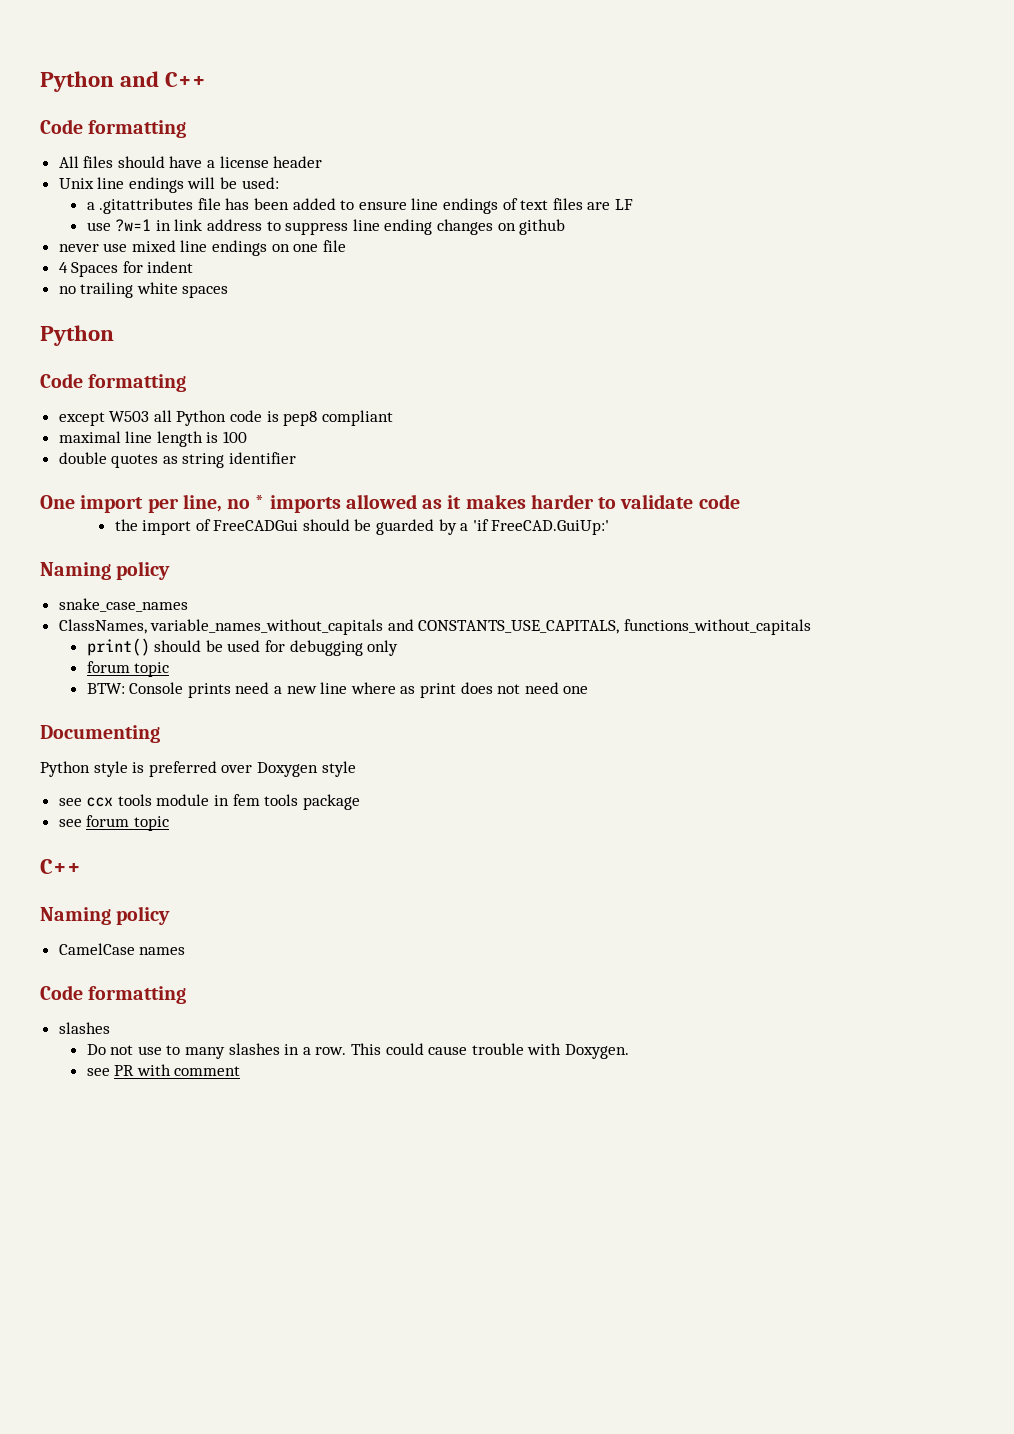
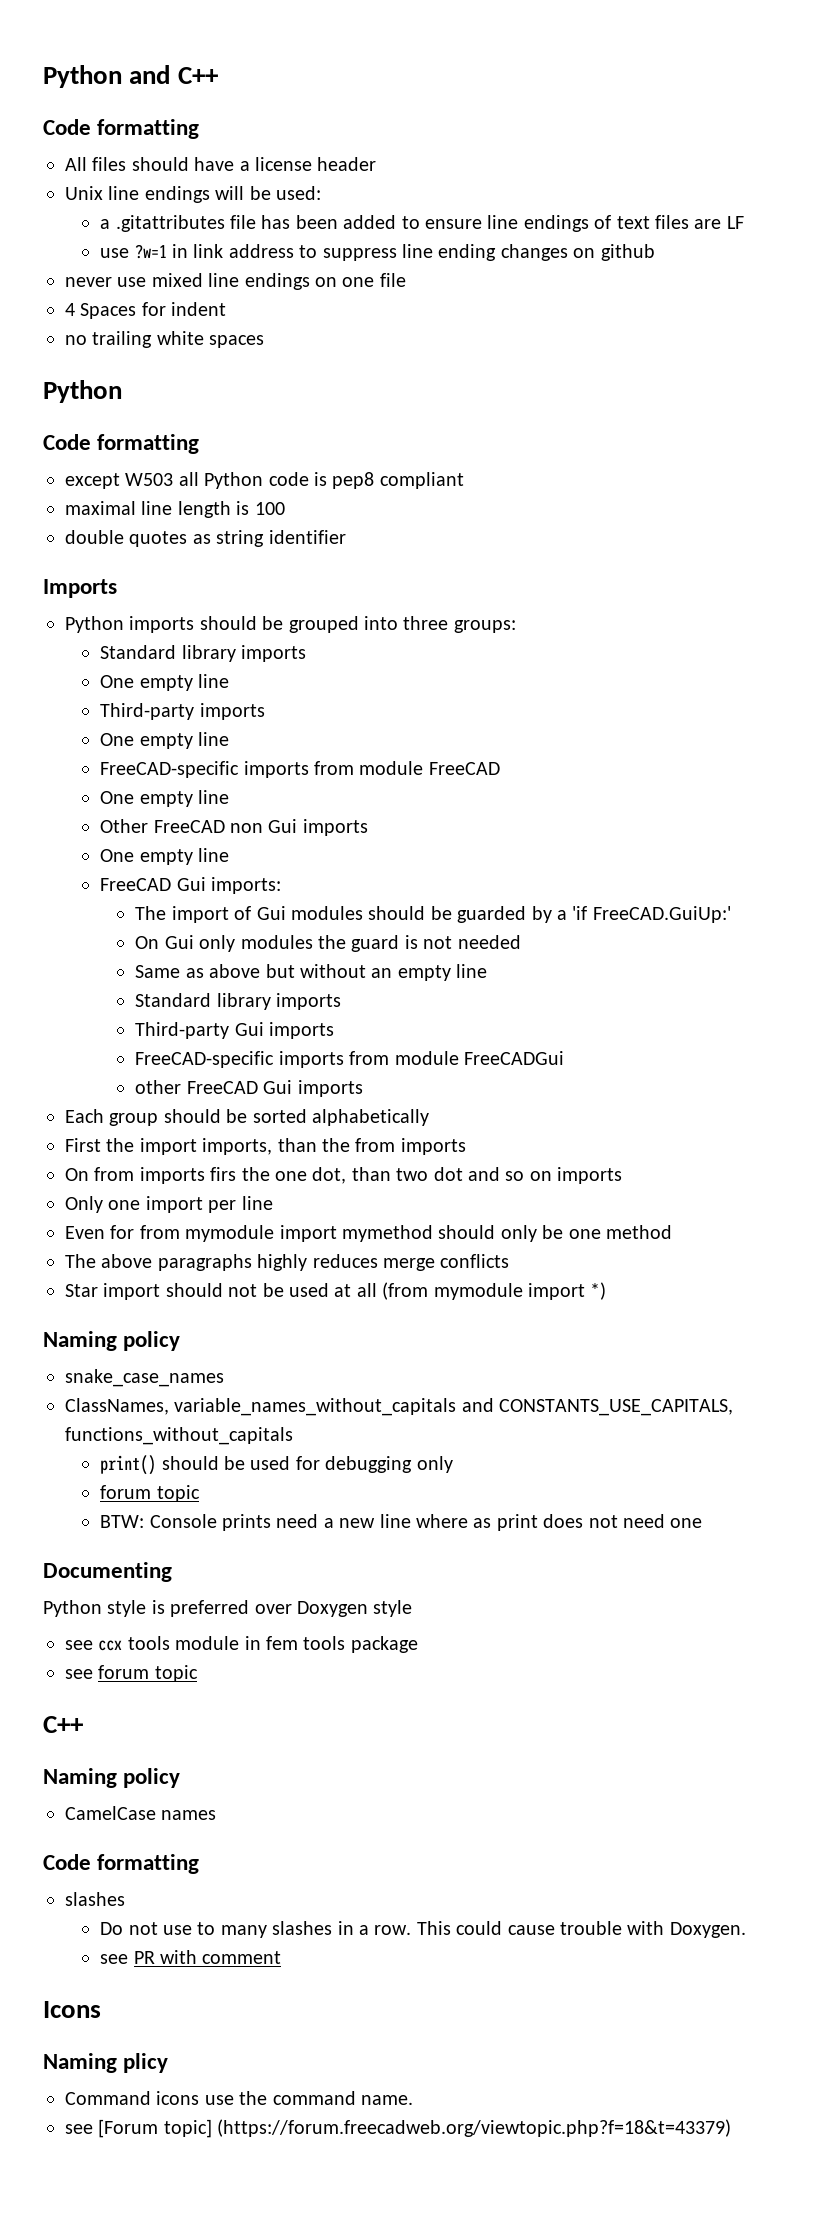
[40,494,740,513] [114,519,299,535] One import per line, no * imports allowed as it makes harder to validate code // the import of FreeCADGui -> [43,579,117,598] [65,616,516,633] [100,645,306,662] [100,674,229,691] [100,703,265,720] [100,732,229,749] [100,761,500,778] [100,790,229,807] [100,819,368,836] [100,848,229,865] [100,877,281,894] [135,906,363,923] Imports // Python imports should be grouped into three groups: // Standard library imports // One empty line // Third-party imports // One empty line // FreeCAD-specific imports from module FreeCAD // One empty line // Other FreeCAD non Gui imports // One empty line // FreeCAD Gui imports: // The import of Gui modules
(610, 527) none -> [135,935,521,952] [135,964,488,981] [135,993,342,1010] [135,1022,335,1039] [135,1051,564,1068] [135,1080,363,1097] [65,1109,429,1126] [65,1138,466,1155] [65,1167,623,1184] [65,1196,273,1213] [65,1225,672,1242] [65,1254,510,1271] [65,1282,607,1300] // On Gui only modules the guard is not needed // Same as above but without an empty line // Standard library imports // Third-party Gui imports // FreeCAD-specific imports from module FreeCADGui // other FreeCAD Gui imports // Each group should be sorted alphabetically // First the import imports, than the from imports // On from imports firs the one dot, than two dot and so on imports // Only one import per line // Even for from mymodule import mymethod should only be one method // The above paragraphs highly reduces merge conflicts // Star import should not be used at all (from mymodule import *)
(241, 1071) none -> [43,2001,101,2018] [43,2053,169,2073] [65,2091,413,2105] [65,2119,732,2138] // Icons // Naming plicy // Command icons use the command name. // see [Forum topic] (https://forum.freecadweb.org/viewtopic.php?f=18&t=43379)

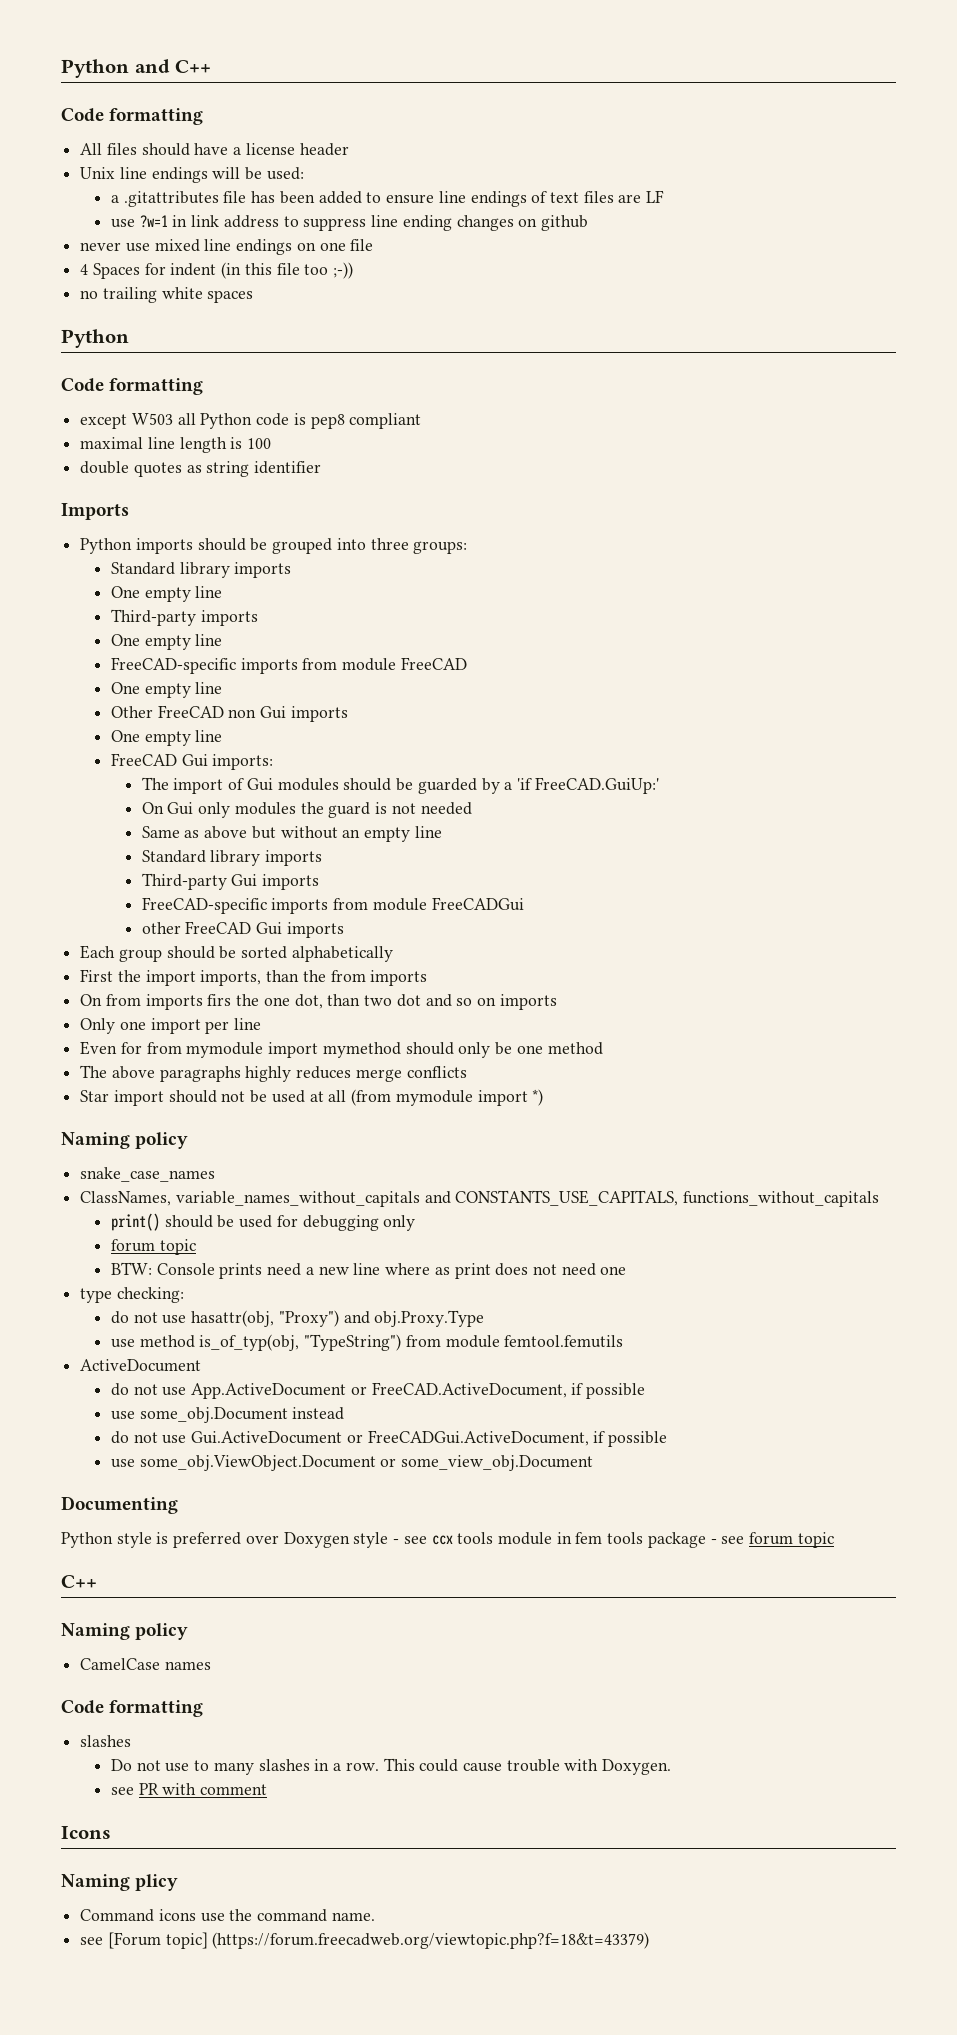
(227, 309) none -> [221,262,354,279] (in this file too ;-))
(703, 1523) none -> [80,1287,184,1303] [110,1310,485,1327] [110,1334,624,1351] [80,1359,202,1372] [110,1382,646,1399] [110,1407,345,1423] [110,1430,668,1447] [110,1455,594,1471] // type checking: // do not use hasattr(obj, "Proxy") and obj.Proxy.Type // use method is_of_typ(obj, "TypeString") from module femtool.femutils // ActiveDocument // do not use App.ActiveDocument or FreeCAD.ActiveDocument, if possible // use some_obj.Document instead // do not use Gui.ActiveDocument or FreeCADGui.ActiveDocument, if possible // use some_obj.ViewObject.Document or some_view_obj.Document
(413, 1608) // -> [393,1539,400,1544] -
(418, 1644) // -> [710,1539,717,1544] -

